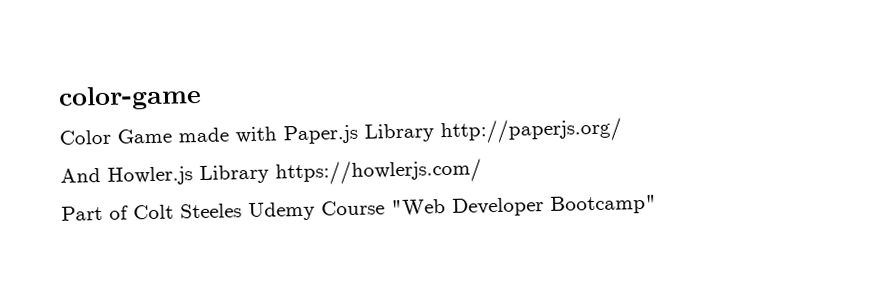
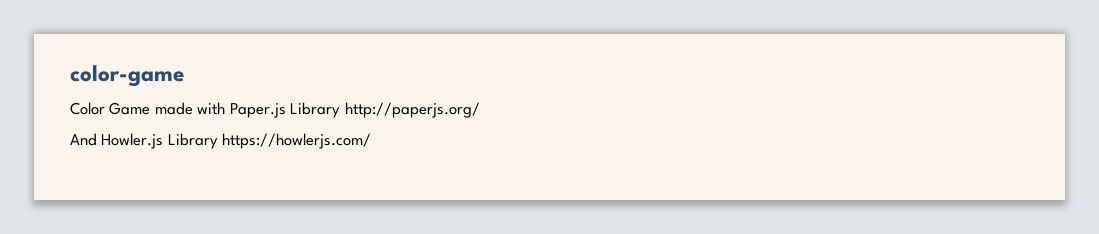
[61,194,657,222] // Part of Colt Steeles Udemy Course "Web Developer Bootcamp" -> (372, 141) none

